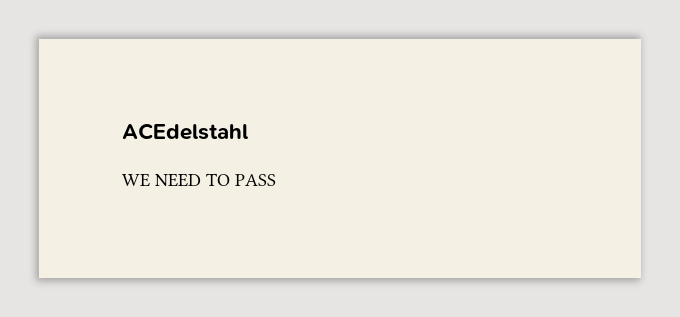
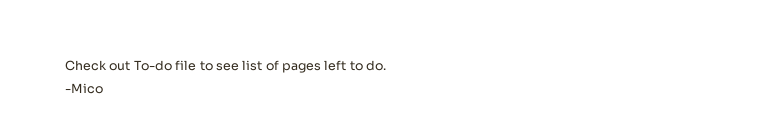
[122,123,248,140] [122,173,276,187] ACEdelstahl // WE NEED TO PASS -> [65,60,387,73] [65,83,103,94] Check out To-do file to see list of pages left to do. // -Mico

